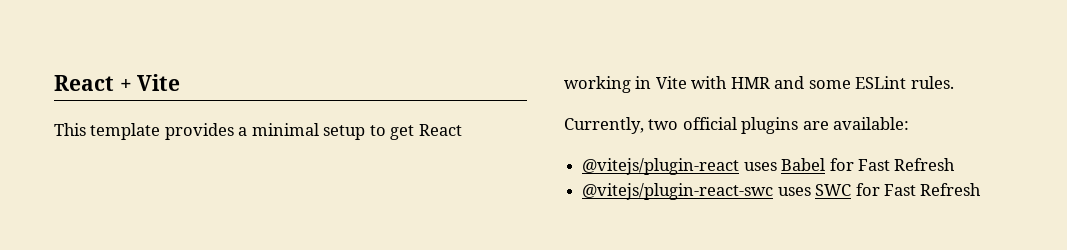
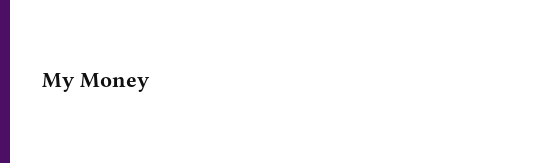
[54,74,181,91] [54,123,462,140] [564,76,954,93] [564,117,910,134] [582,158,956,175] [582,183,982,200] React + Vite // This template provides a minimal setup to get React working in Vite with HMR and some ESLint rules. // Currently, two official plugins are available: // @vitejs/plugin-react uses Babel for Fast Refresh // @vitejs/plugin-react-swc uses SWC for Fast Refresh -> [42,73,150,92] My Money

